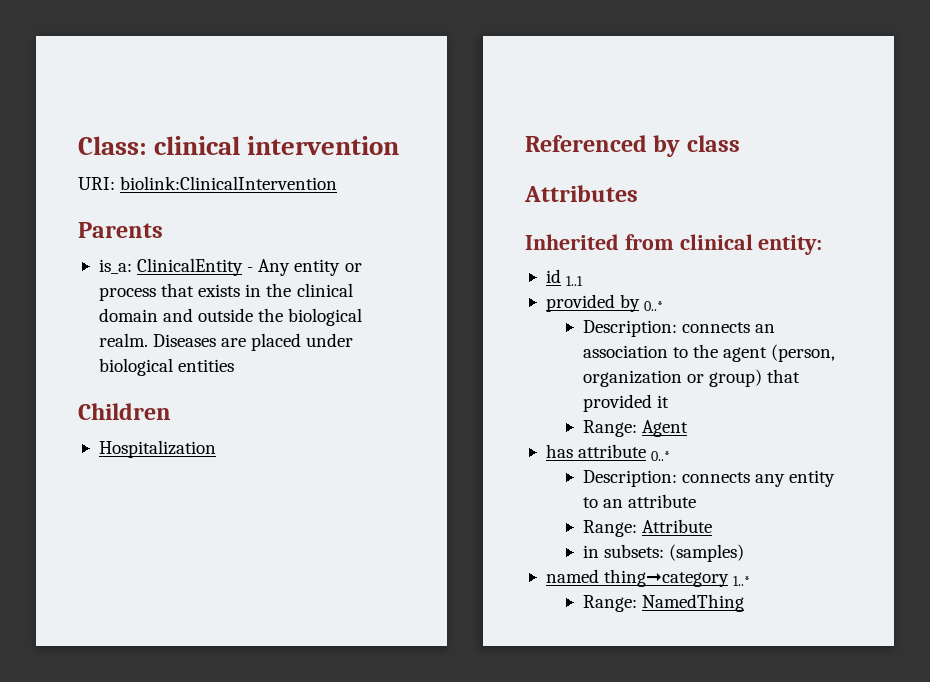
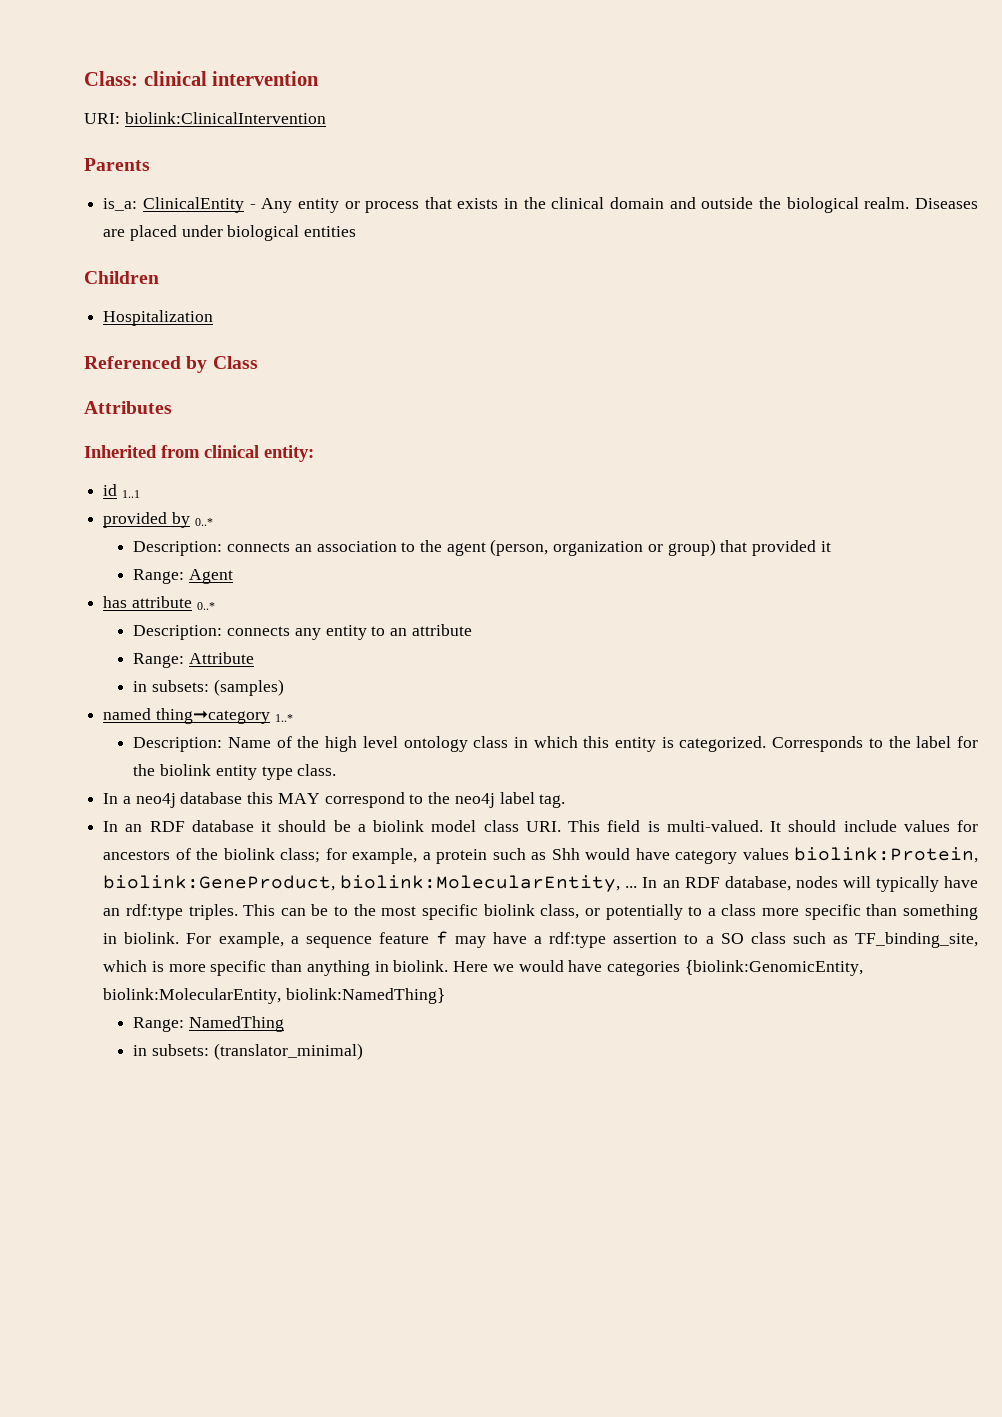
[686,135,740,152] class -> [212,356,258,369] Class
(751, 581) none -> [133,736,979,752] [133,764,337,780] [103,792,566,808] [103,820,978,832] [103,847,978,864] [103,875,979,892] [103,904,979,920] [103,931,979,948] [103,960,863,976] [103,988,445,1004] // Description: Name of the high level ontology class in which this entity is categorized. Corresponds to the label for the biolink entity type class. // In a neo4j database this MAY correspond to the neo4j label tag. // In an RDF database it should be a biolink model class URI. This field is multi-valued. It should include values for ancestors of the biolink class; for example, a protein such as Shh would have category values biolink:Protein, biolink:GeneProduct, biolink:MolecularEntity, ... In an RDF database, nodes will typically have an rdf:type triples. This can be to the most specific biolink class, or potentially to a class more specific than something in biolink. For example, a sequence feature f may have a rdf:type assertion to a SO class such as TF_binding_site, which is more specific than anything in biolink. Here we would have categories {biolink:GenomicEntity, biolink:MolecularEntity, biolink:NamedThing}
(745, 603) none -> [133,1043,363,1060] // in subsets: (translator_minimal)

